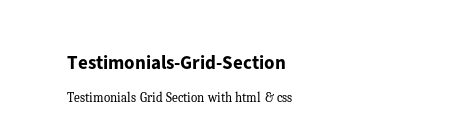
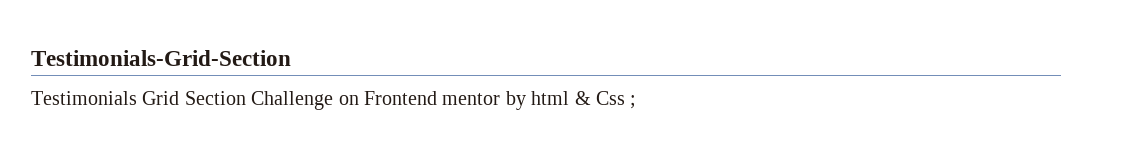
[206,91,293,102] with html & css -> [251,91,637,110] Challenge on Frontend mentor by html & Css ;

